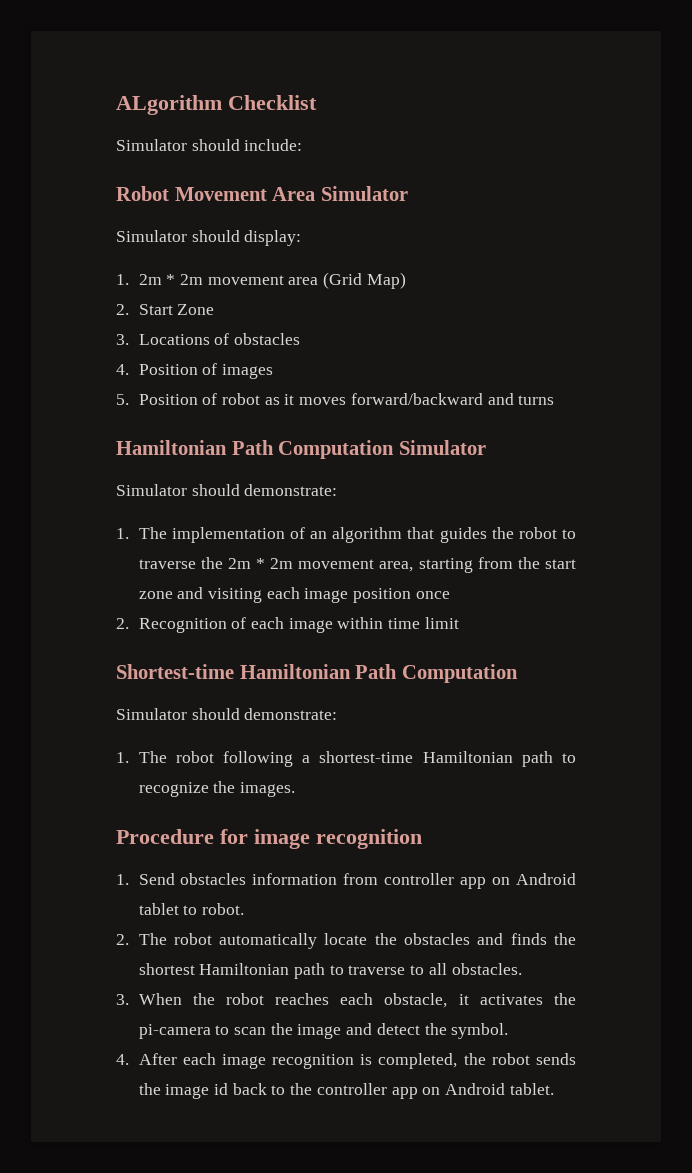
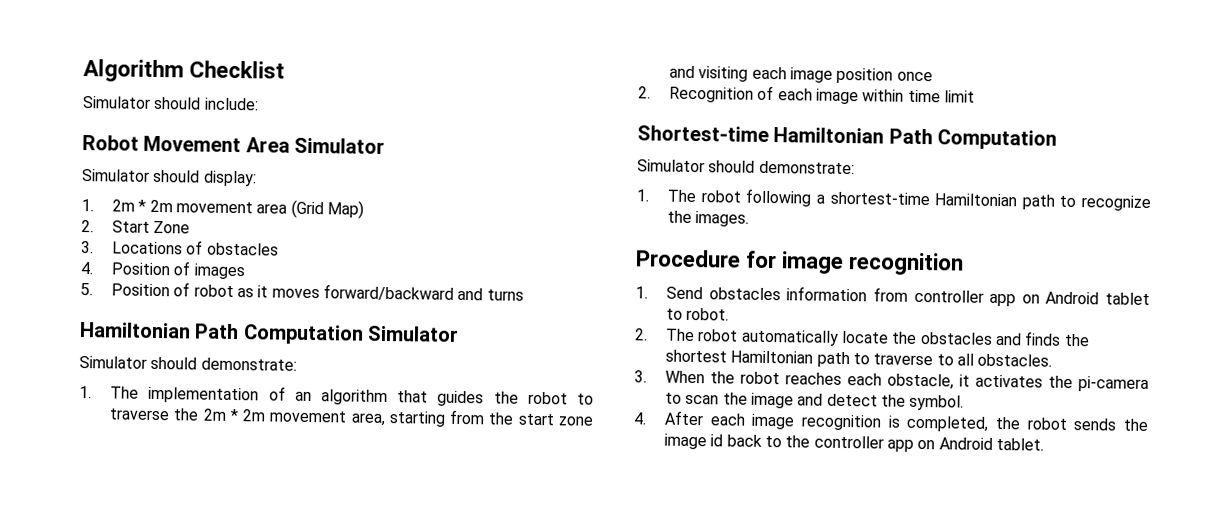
[116,95,222,115] ALgorithm -> [83,59,184,83] Algorithm

